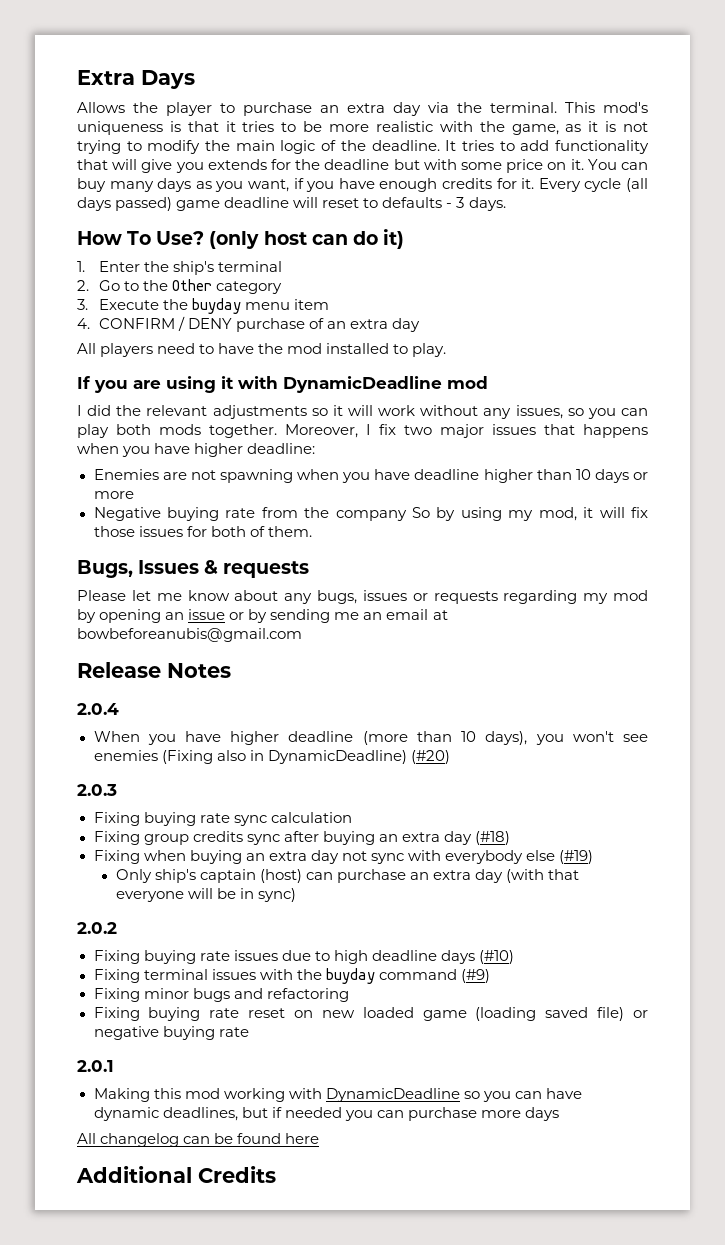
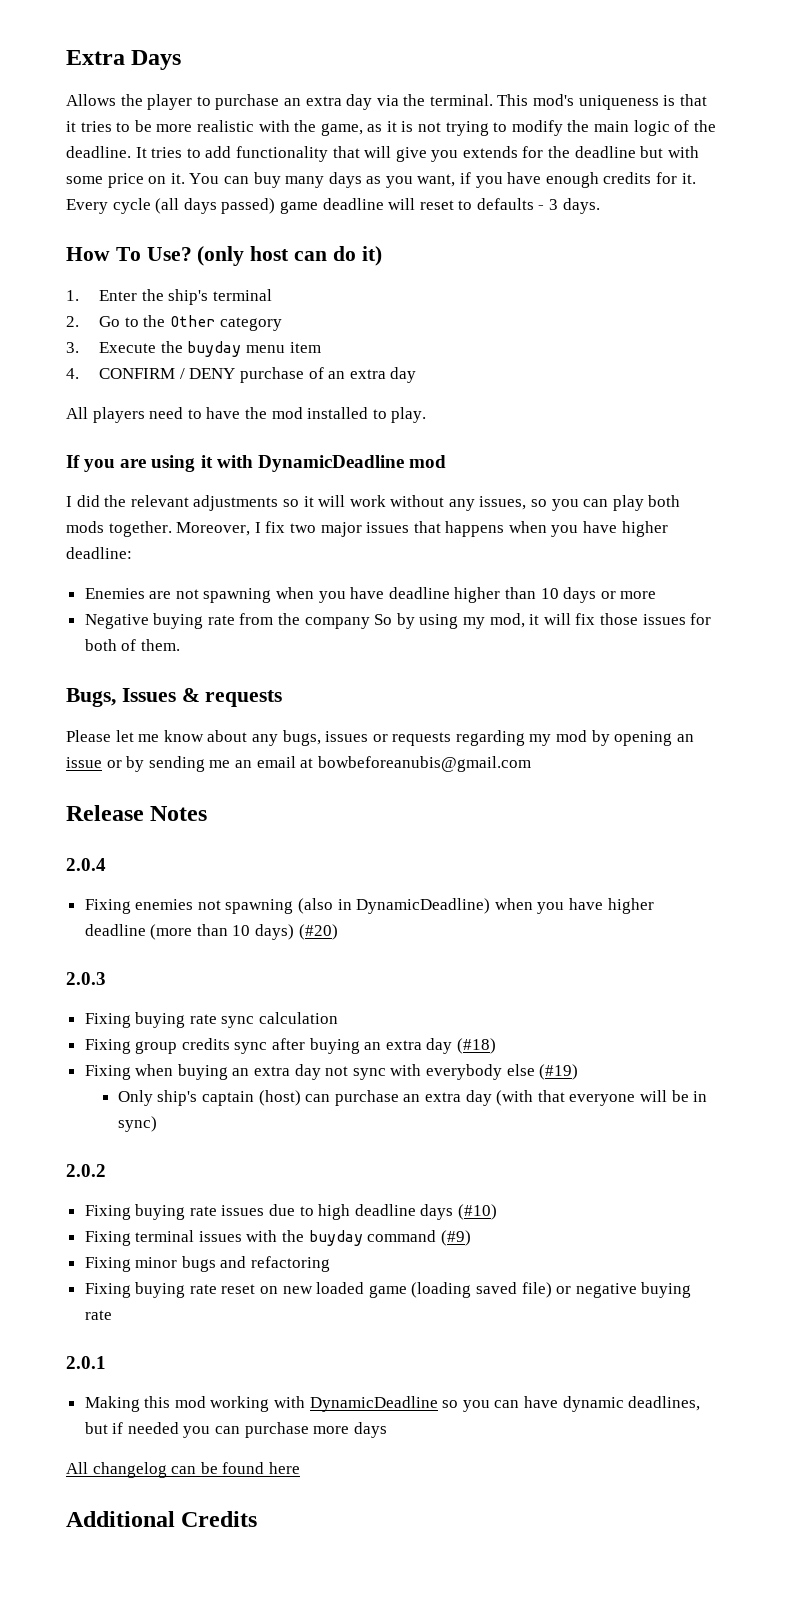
[93,731,140,742] When -> [84,898,533,914] Fixing enemies not spawning (also in DynamicDeadline) when
[485,731,649,745] [93,750,407,764] days), you won't see enemies (Fixing also in DynamicDeadline) -> [255,924,295,940] days)

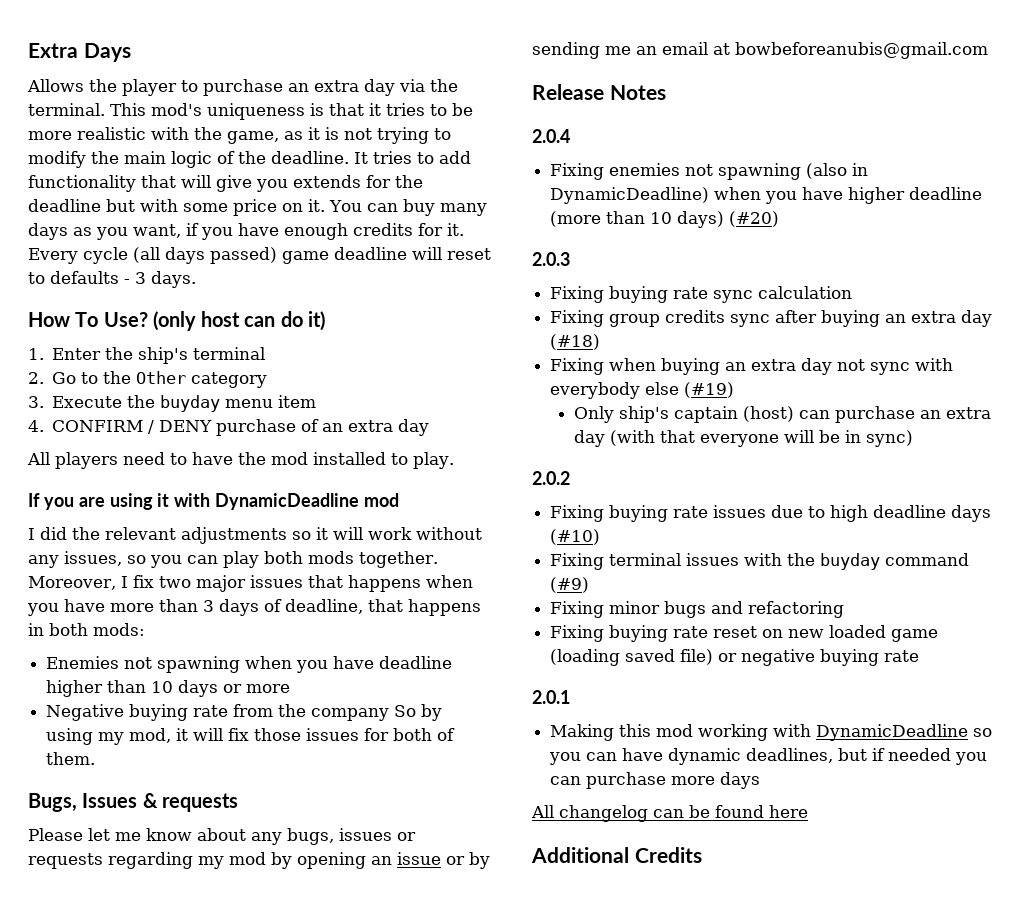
[621,521,668,537] [66,547,132,559] higher deadline: -> [110,599,481,616] [28,623,145,636] more than 3 days of deadline, that happens in both mods:
[149,591,172,599] are -> (120, 662) none

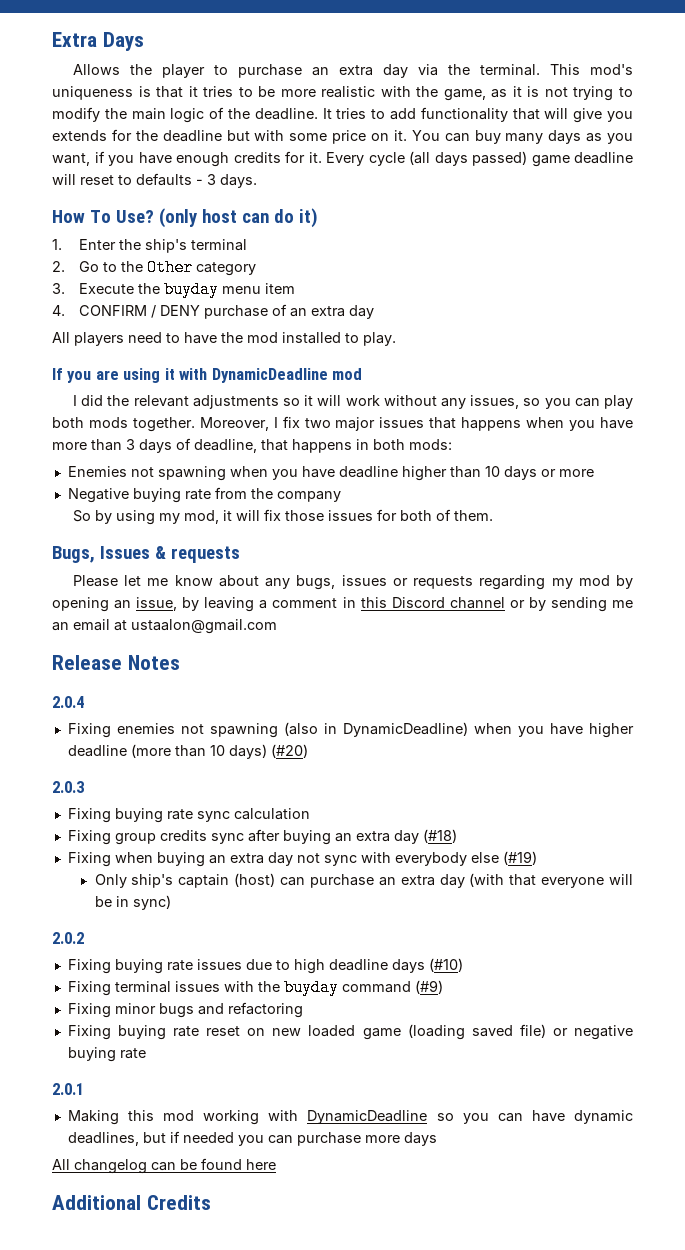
(390, 714) none -> (341, 496) //
[397,852,441,865] issue -> [136,597,505,612] issue, by leaving a comment in this Discord channel
[735,42,988,59] bowbeforeanubis@gmail.com -> [131,619,277,634] ustaalon@gmail.com

